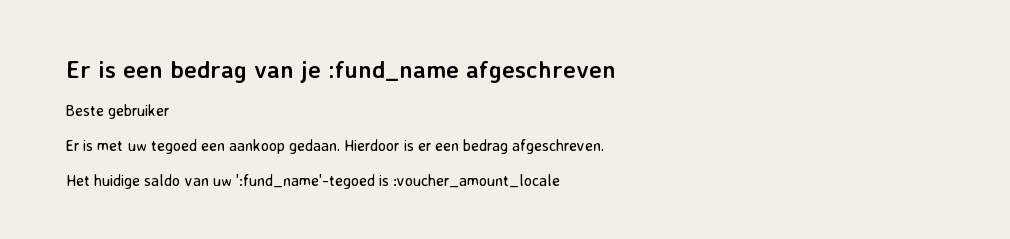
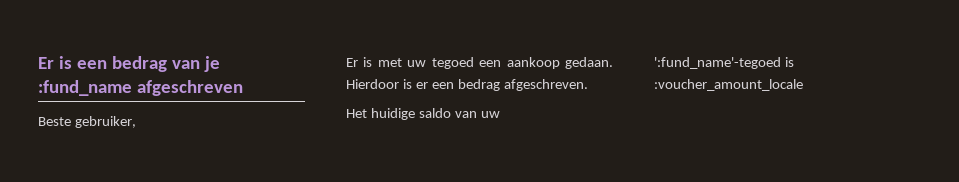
[108,104,170,119] gebruiker -> [74,116,136,128] gebruiker,

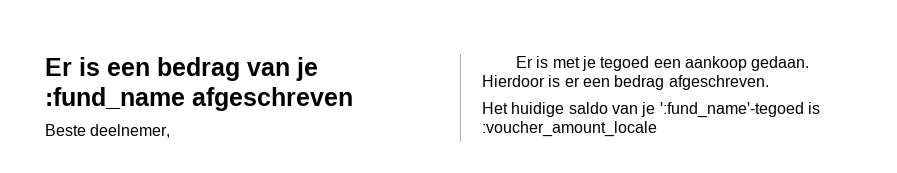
[74,116,136,128] gebruiker, -> [90,124,171,138] deelnemer,
[407,60,427,67] uw -> [581,56,596,71] je
[480,111,500,118] uw -> [641,102,656,117] je

